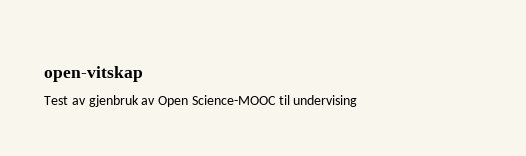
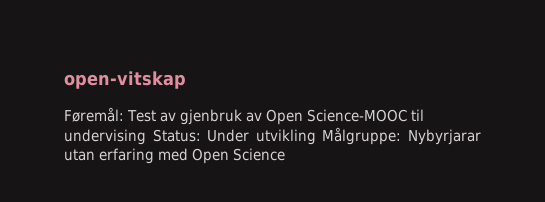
(143, 74) none -> [64,107,124,122] Føremål:
(358, 101) none -> [152,127,481,145] [64,148,286,164] Status: Under utvikling Målgruppe: Nybyrjarar utan erfaring med Open Science

